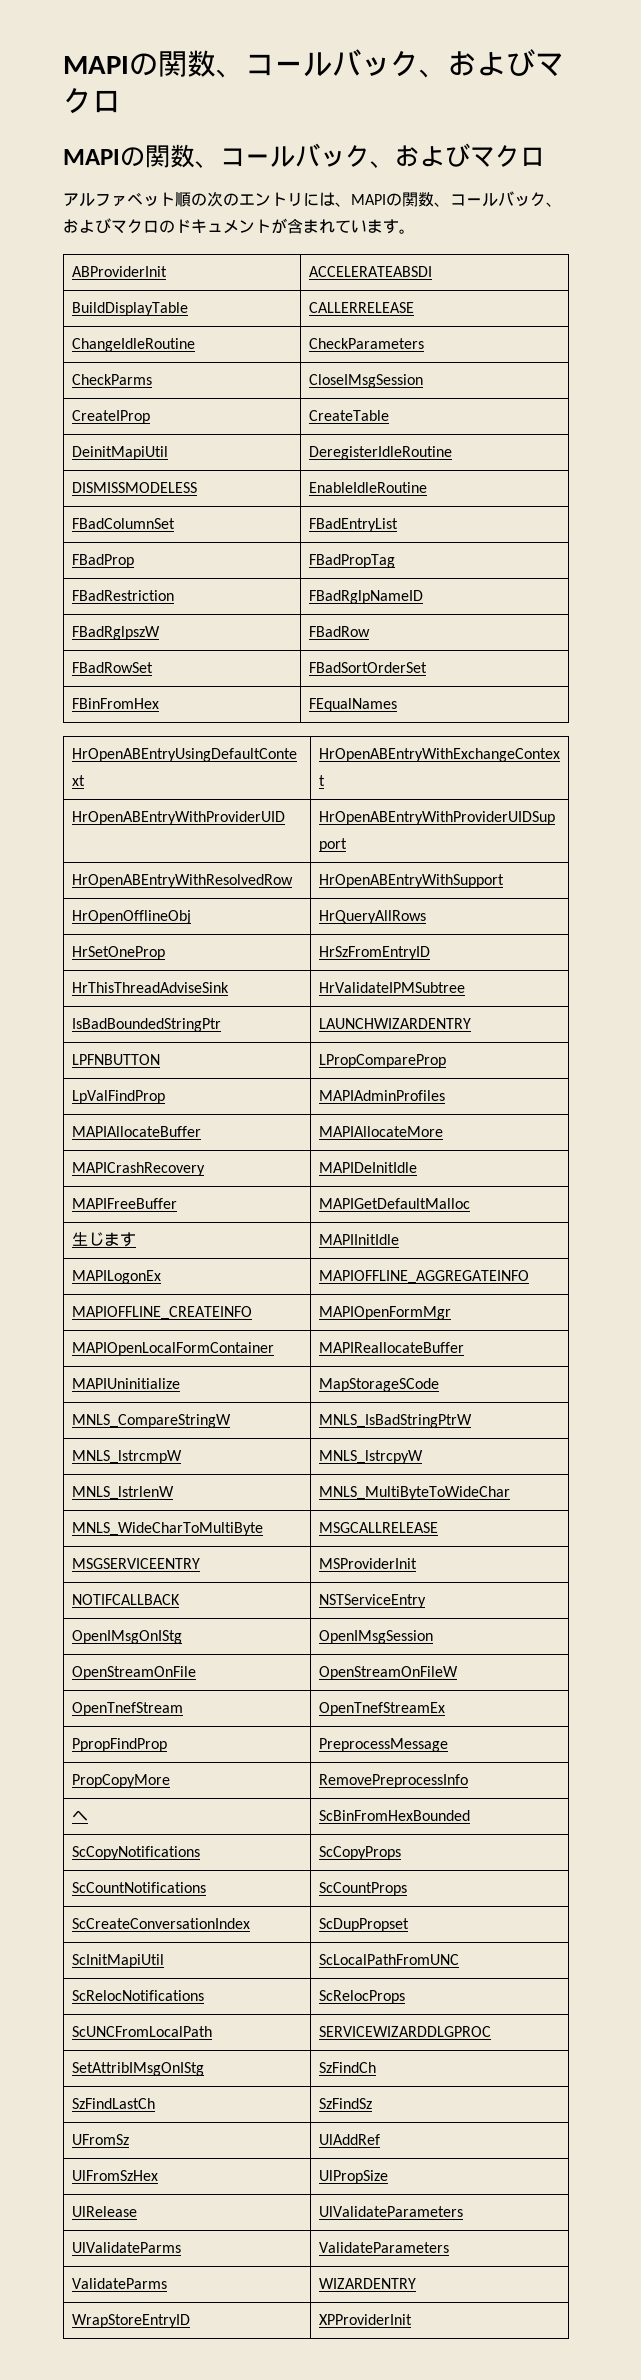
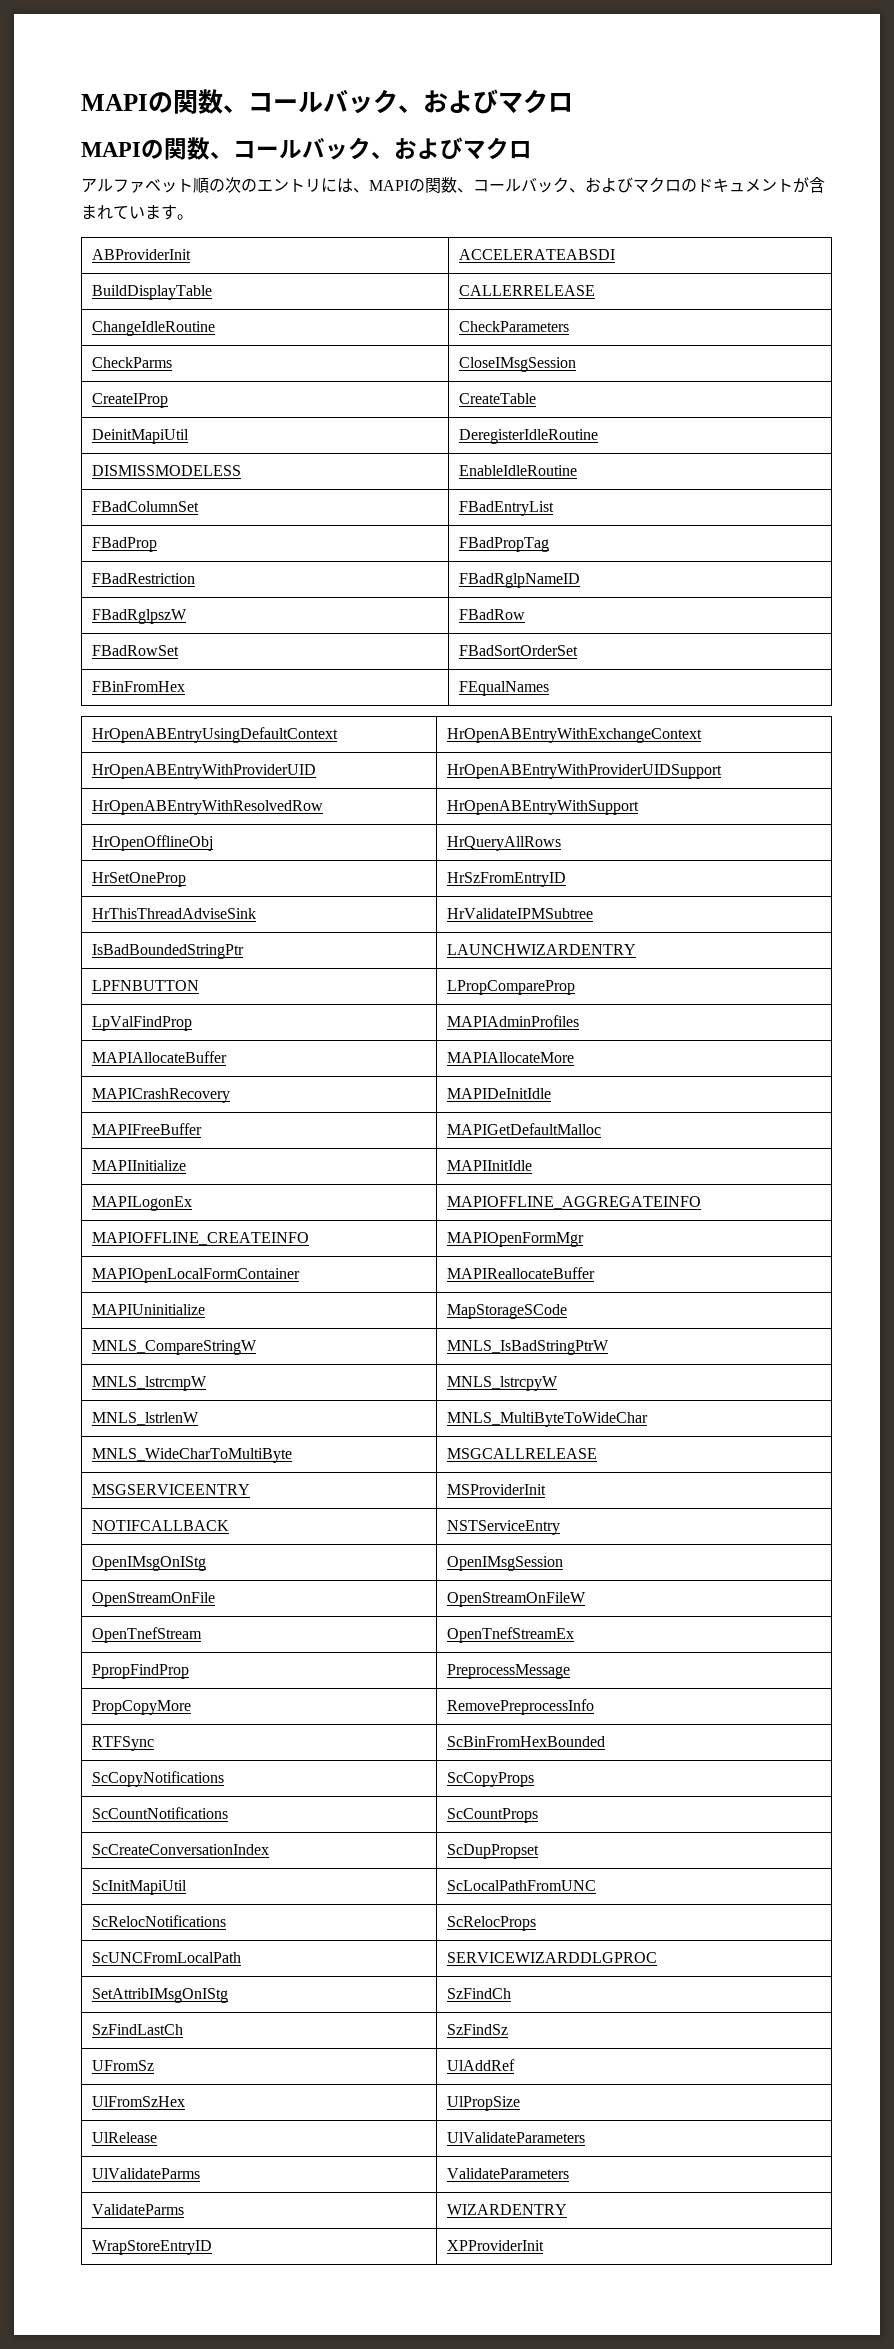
[71,1232,136,1247] 生じます -> [92,1160,187,1171] MAPIInitialize
[71,1810,88,1821] へ -> [92,1736,155,1751] RTFSync

